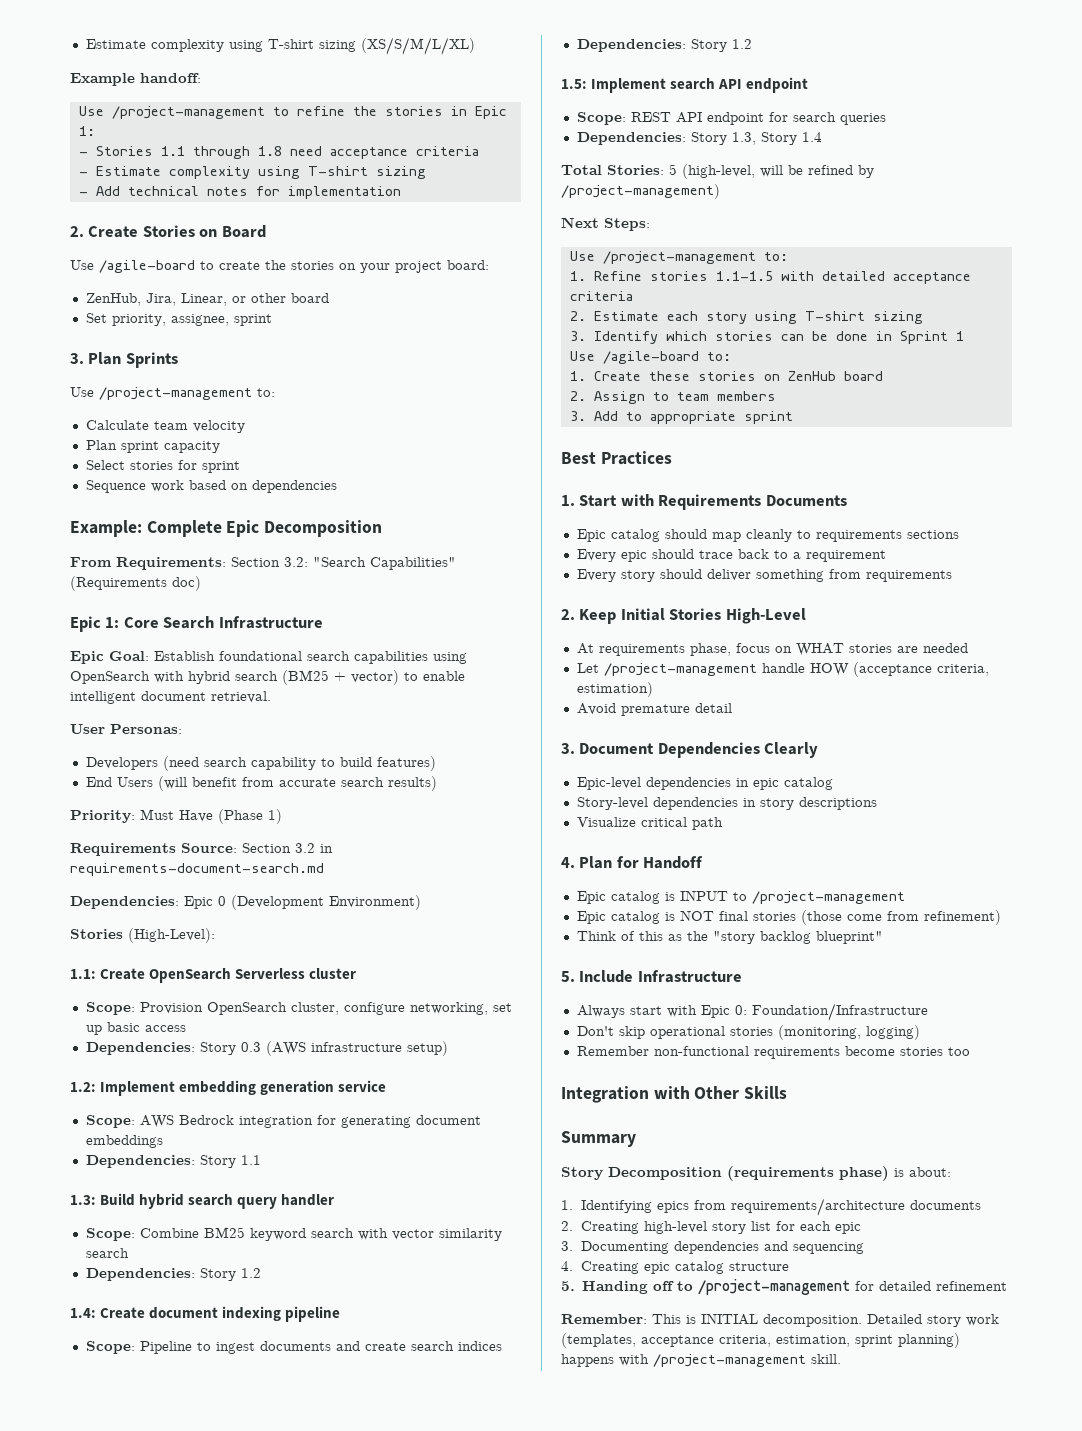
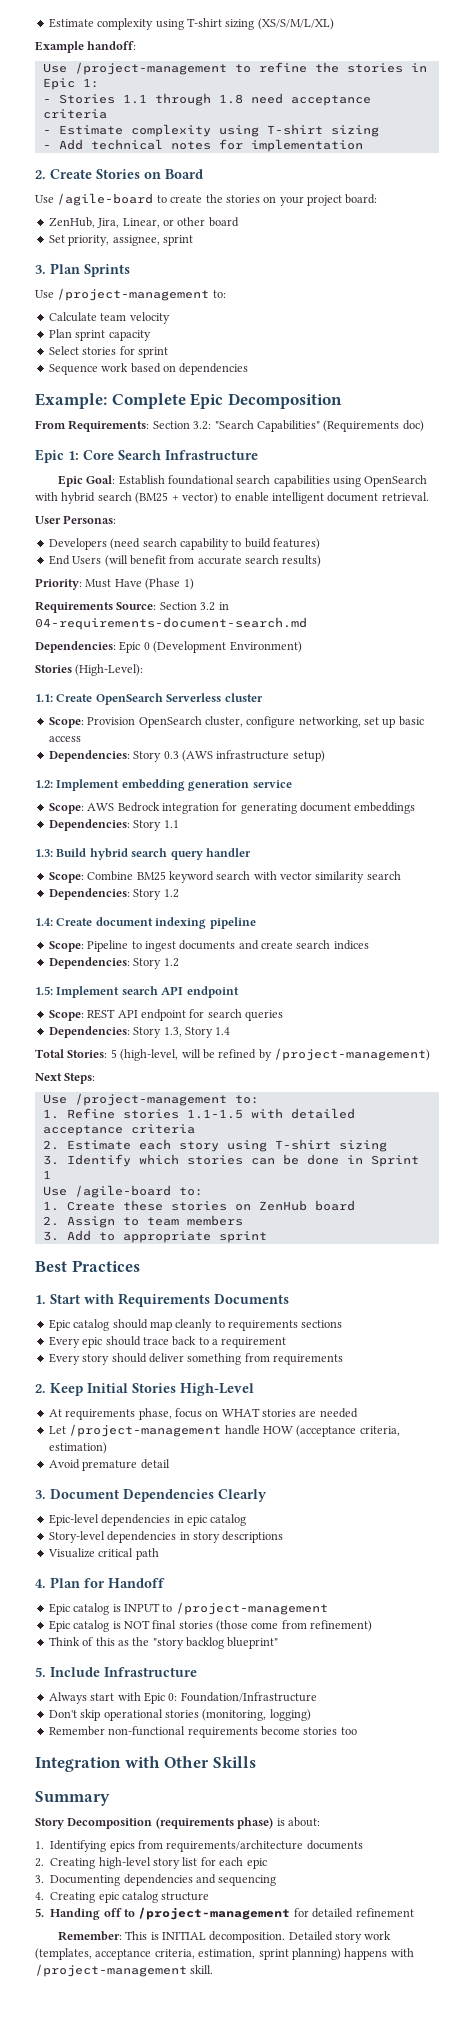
[70,863,324,876] requirements-document-search.md -> [35,617,307,630] 04-requirements-document-search.md

